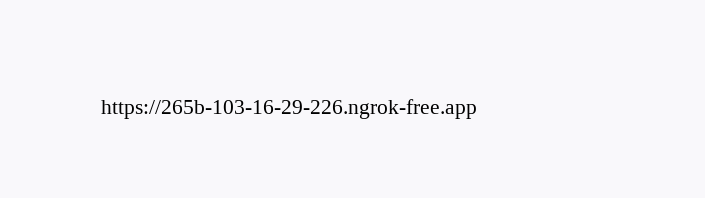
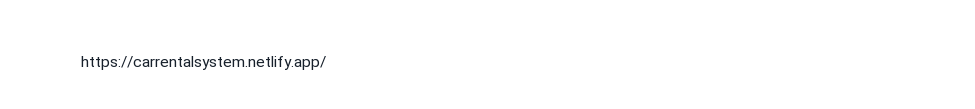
[101,99,477,119] https://265b-103-16-29-226.ngrok-free.app -> [81,56,326,70] https://carrentalsystem.netlify.app/

